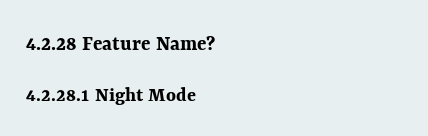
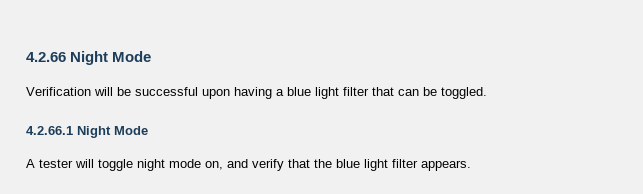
[26,35,215,50] [26,87,197,105] 4.2.28 Feature Name? // 4.2.28.1 Night Mode -> [26,51,152,65] [26,87,487,99] [26,126,148,138] [26,159,471,171] 4.2.66 Night Mode // Verification will be successful upon having a blue light filter that can be toggled. // 4.2.66.1 Night Mode // A tester will toggle night mode on, and verify that the blue light filter appears.

